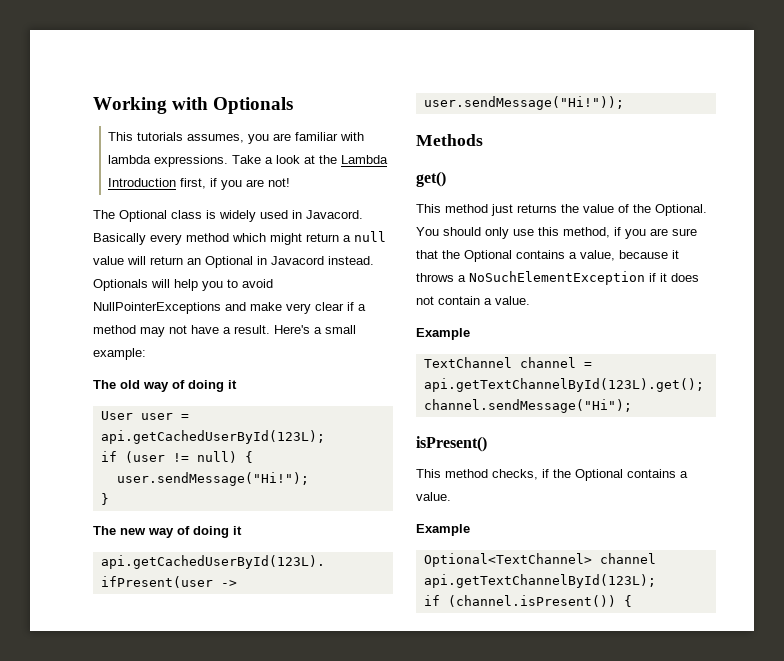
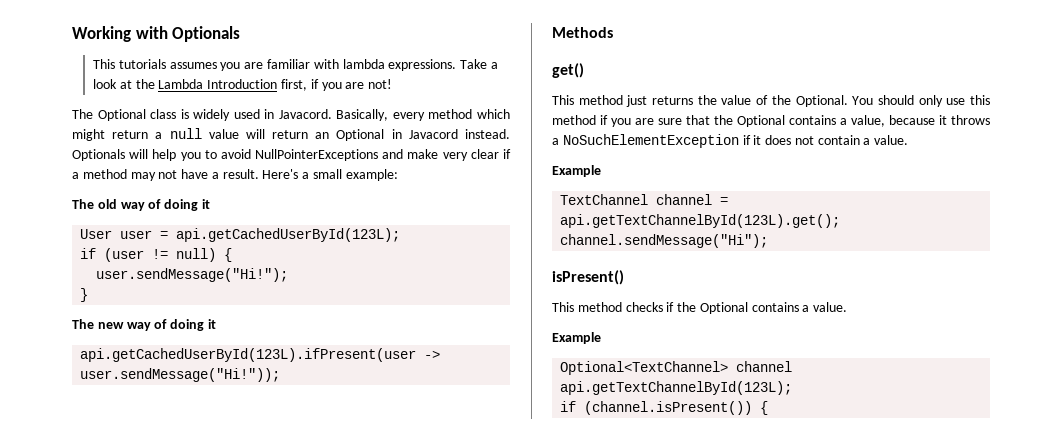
[187,134,245,143] assumes, -> [169,62,217,69] assumes
[93,233,146,245] Basically -> [336,109,389,121] Basically,
[563,227,610,238] method, -> [552,115,596,125] method
[492,469,538,480] checks, -> [625,302,663,312] checks

